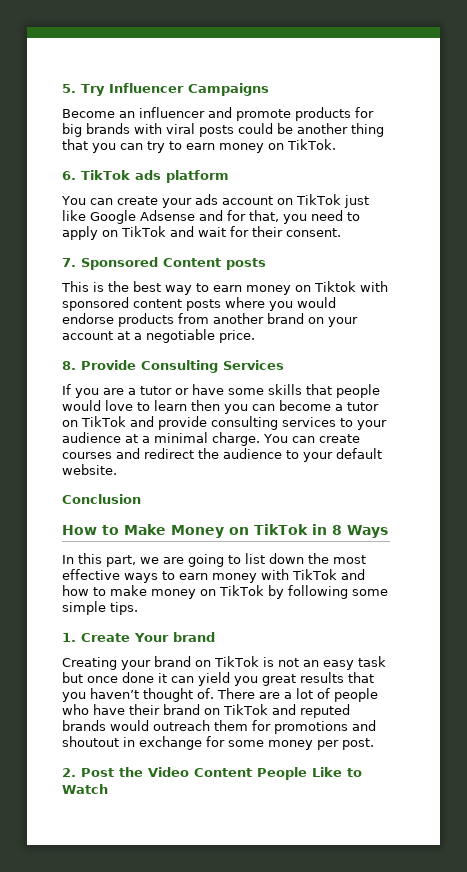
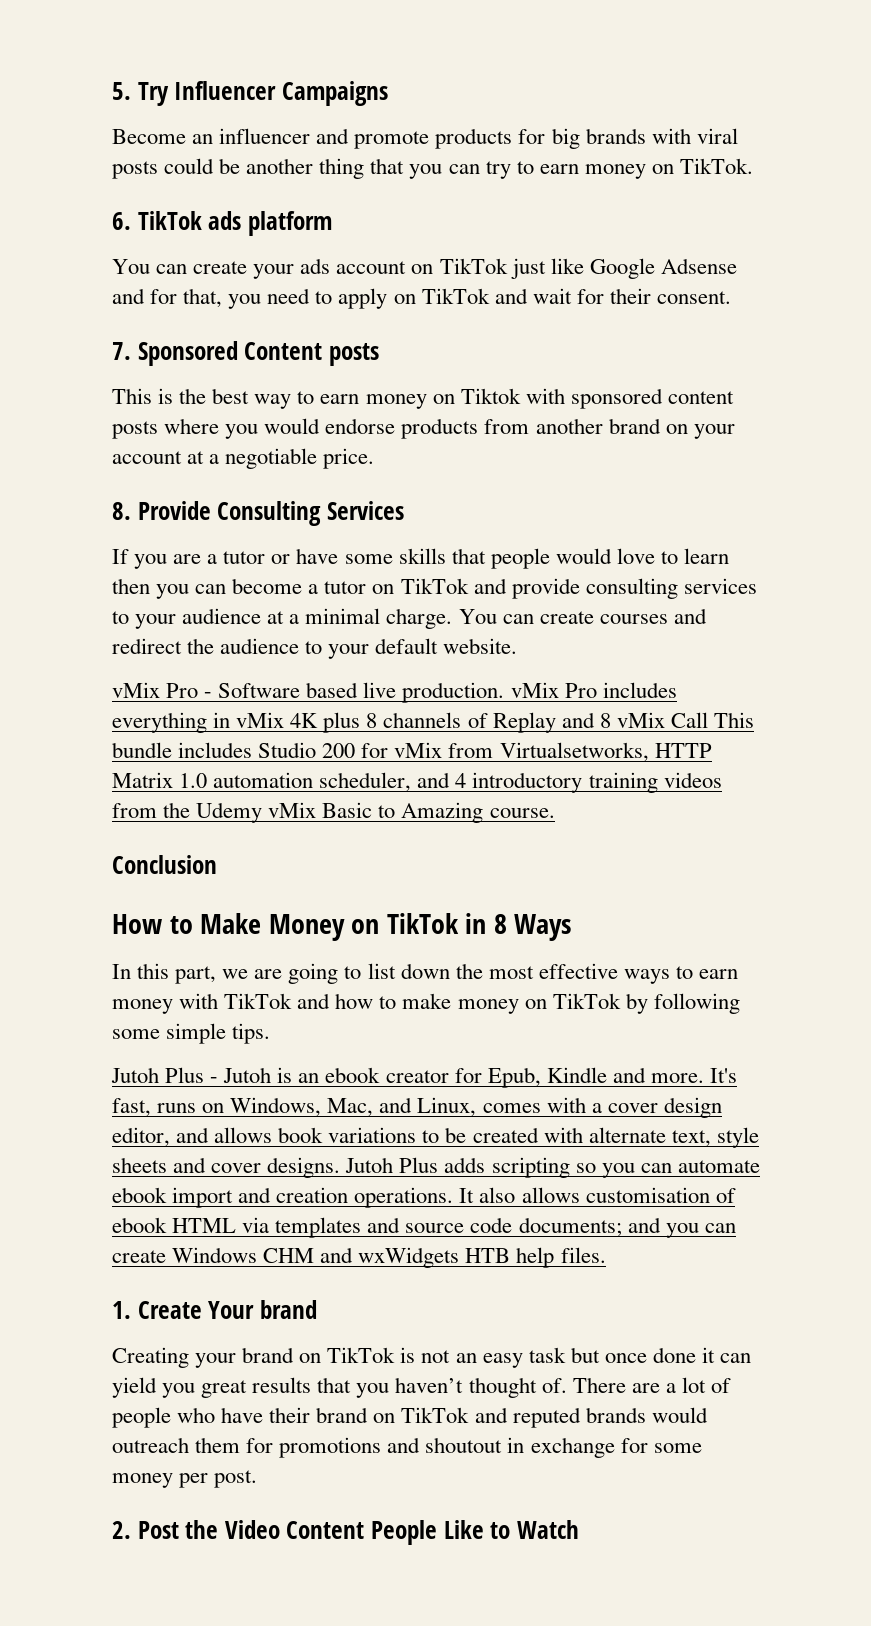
(117, 469) none -> [112,682,677,703] [112,712,754,733] [112,742,712,762] [112,772,722,793] [112,802,555,823] // vMix Pro - Software based live production. vMix Pro includes everything in vMix 4K plus 8 channels of Replay and 8 vMix Call This bundle includes Studio 200 for vMix from Virtualsetworks, HTTP Matrix 1.0 automation scheduler, and 4 introductory training videos from the Udemy vMix Basic to Amazing course.
(138, 608) none -> [111,1067,737,1088] [112,1097,722,1118] [112,1127,759,1148] [112,1157,760,1178] [112,1187,736,1208] [112,1217,736,1238] [112,1247,606,1268] // Jutoh Plus - Jutoh is an ebook creator for Epub, Kindle and more. It's fast, runs on Windows, Mac, and Linux, comes with a cover design editor, and allows book variations to be created with alternate text, style sheets and cover designs. Jutoh Plus adds scripting so you can automate ebook import and creation operations. It also allows customisation of ebook HTML via templates and source code documents; and you can create Windows CHM and wxWidgets HTB help files.

